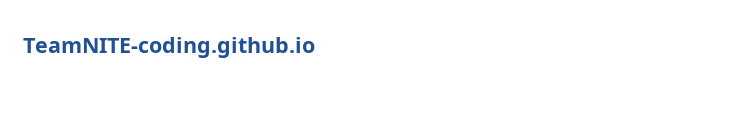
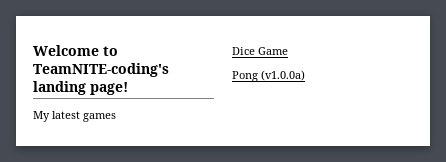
[23,37,315,58] TeamNITE-coding.github.io -> [33,45,118,56] [33,63,169,77] [33,81,128,95] [33,111,116,122] [232,47,288,55] [232,70,305,82] Welcome to TeamNITE-coding's landing page! // My latest games // Dice Game // Pong (v1.0.0a)

